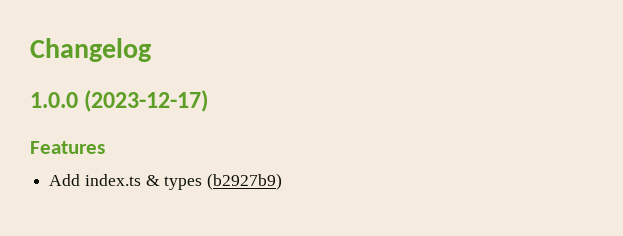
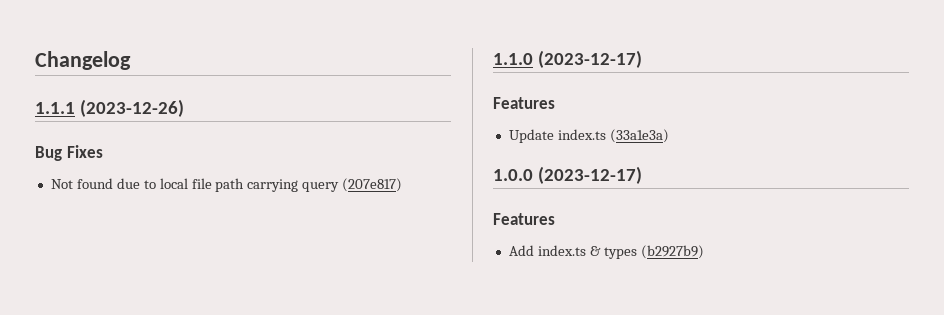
(151, 50) none -> [35,99,185,117] [35,145,103,161] [50,178,403,192] [493,50,643,68] [493,97,555,109] [508,129,669,143] // 1.1.1 (2023-12-26) // Bug Fixes // Not found due to local file path carrying query (207e817) // 1.1.0 (2023-12-17) // Features // Update index.ts (33a1e3a)

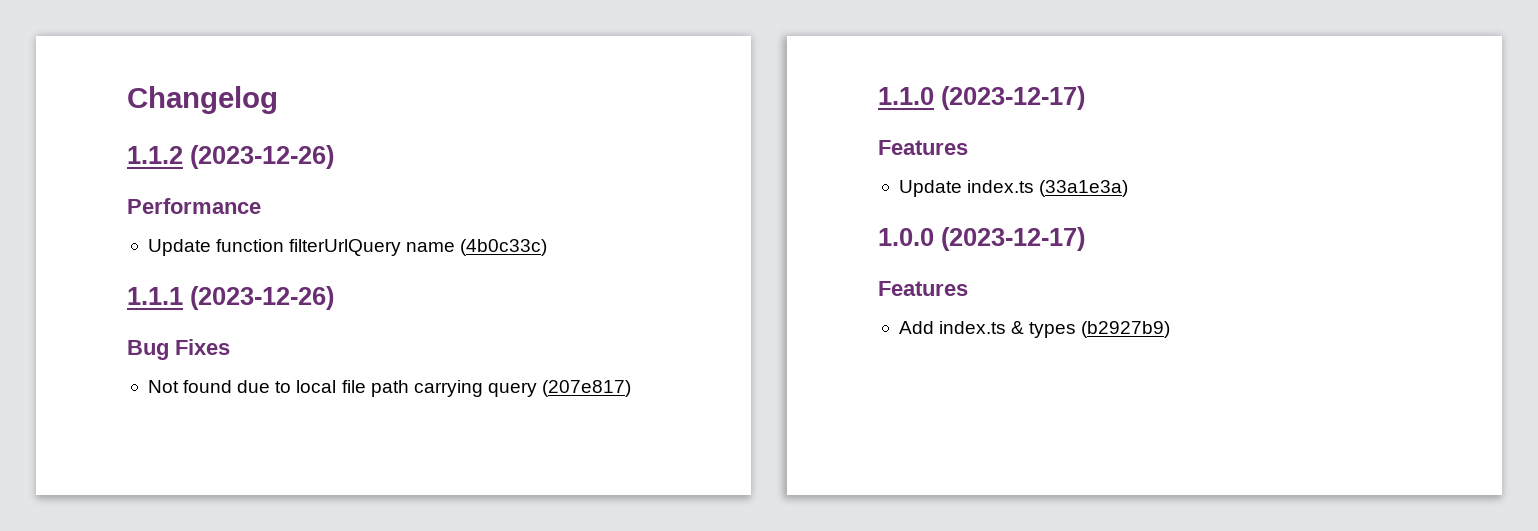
(131, 60) none -> [127,145,334,169] [127,198,261,214] [147,239,548,256] // 1.1.2 (2023-12-26) // Performance // Update function filterUrlQuery name (4b0c33c)

